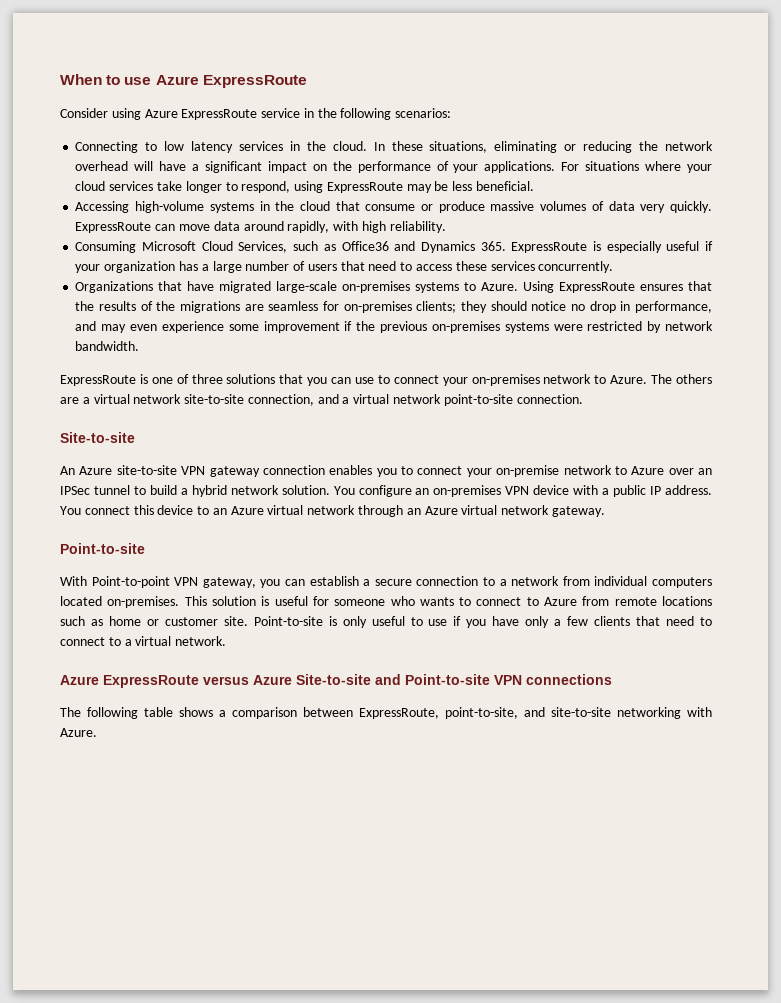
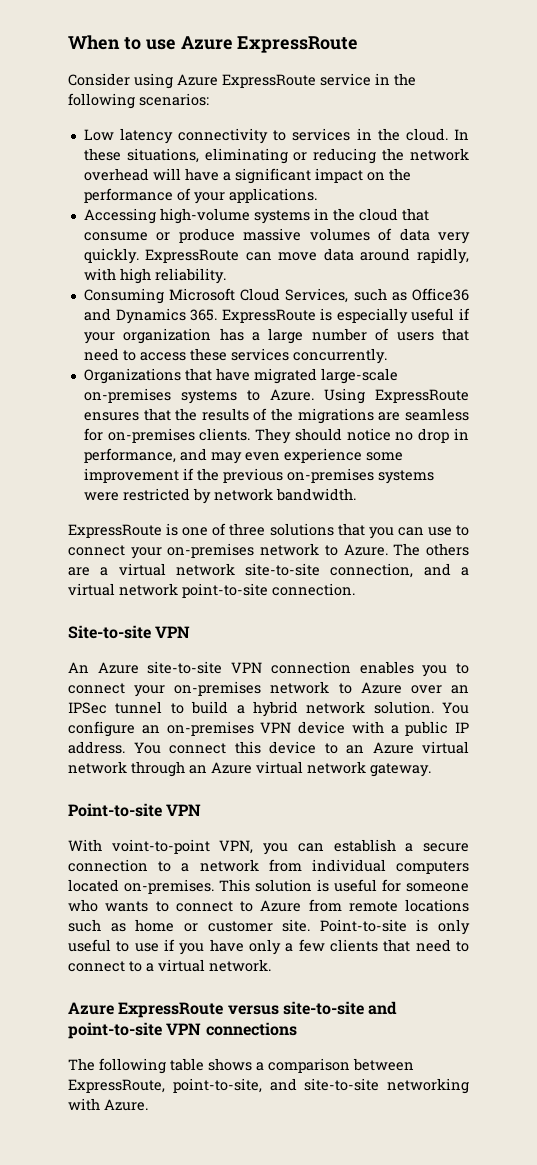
[75,141,234,153] Connecting to low latency -> [83,128,287,144] Low latency connectivity to
[561,161,712,173] [75,181,534,193] For situations where your cloud services take longer to respond, using ExpressRoute may be less beneficial. -> (317, 195) none
[416,301,488,313] clients; they -> [199,428,292,444] clients. They
(135, 437) none -> [155,626,191,638] VPN
[209,466,260,477] gateway -> (263, 667) none
[496,465,560,477] on-premise -> [174,681,262,696] on-premises
(145, 548) none -> [166,804,202,816] VPN
[91,576,256,588] Point-to-point VPN gateway, -> [111,839,254,854] voint-to-point VPN,
[253,674,490,685] Azure Site-to-site and Point-to-site -> [282,1001,398,1015] [68,1022,162,1039] site-to-site and point-to-site

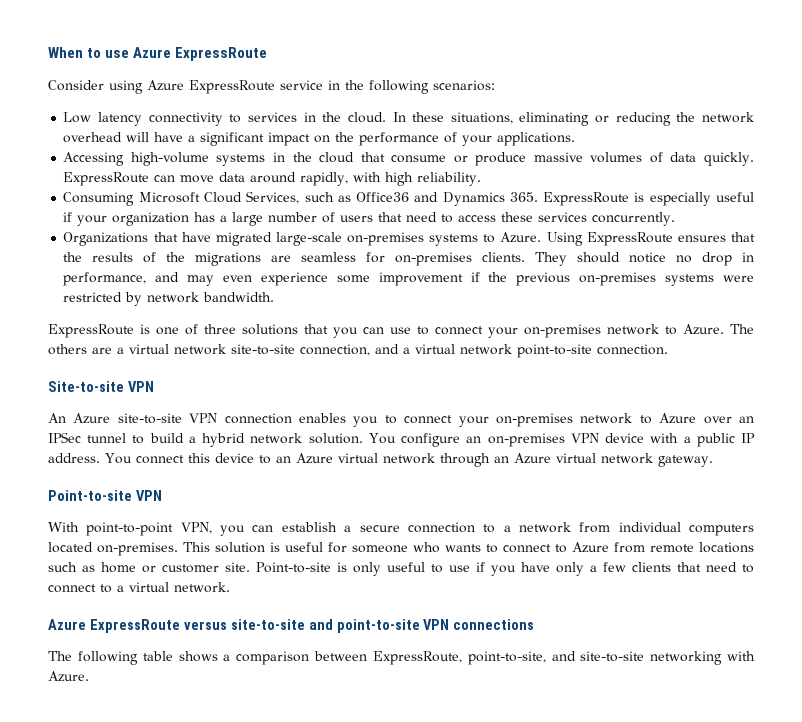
[438,232,471,244] very -> (697, 157) none
[111,839,210,854] voint-to-point -> [86,522,174,536] point-to-point

